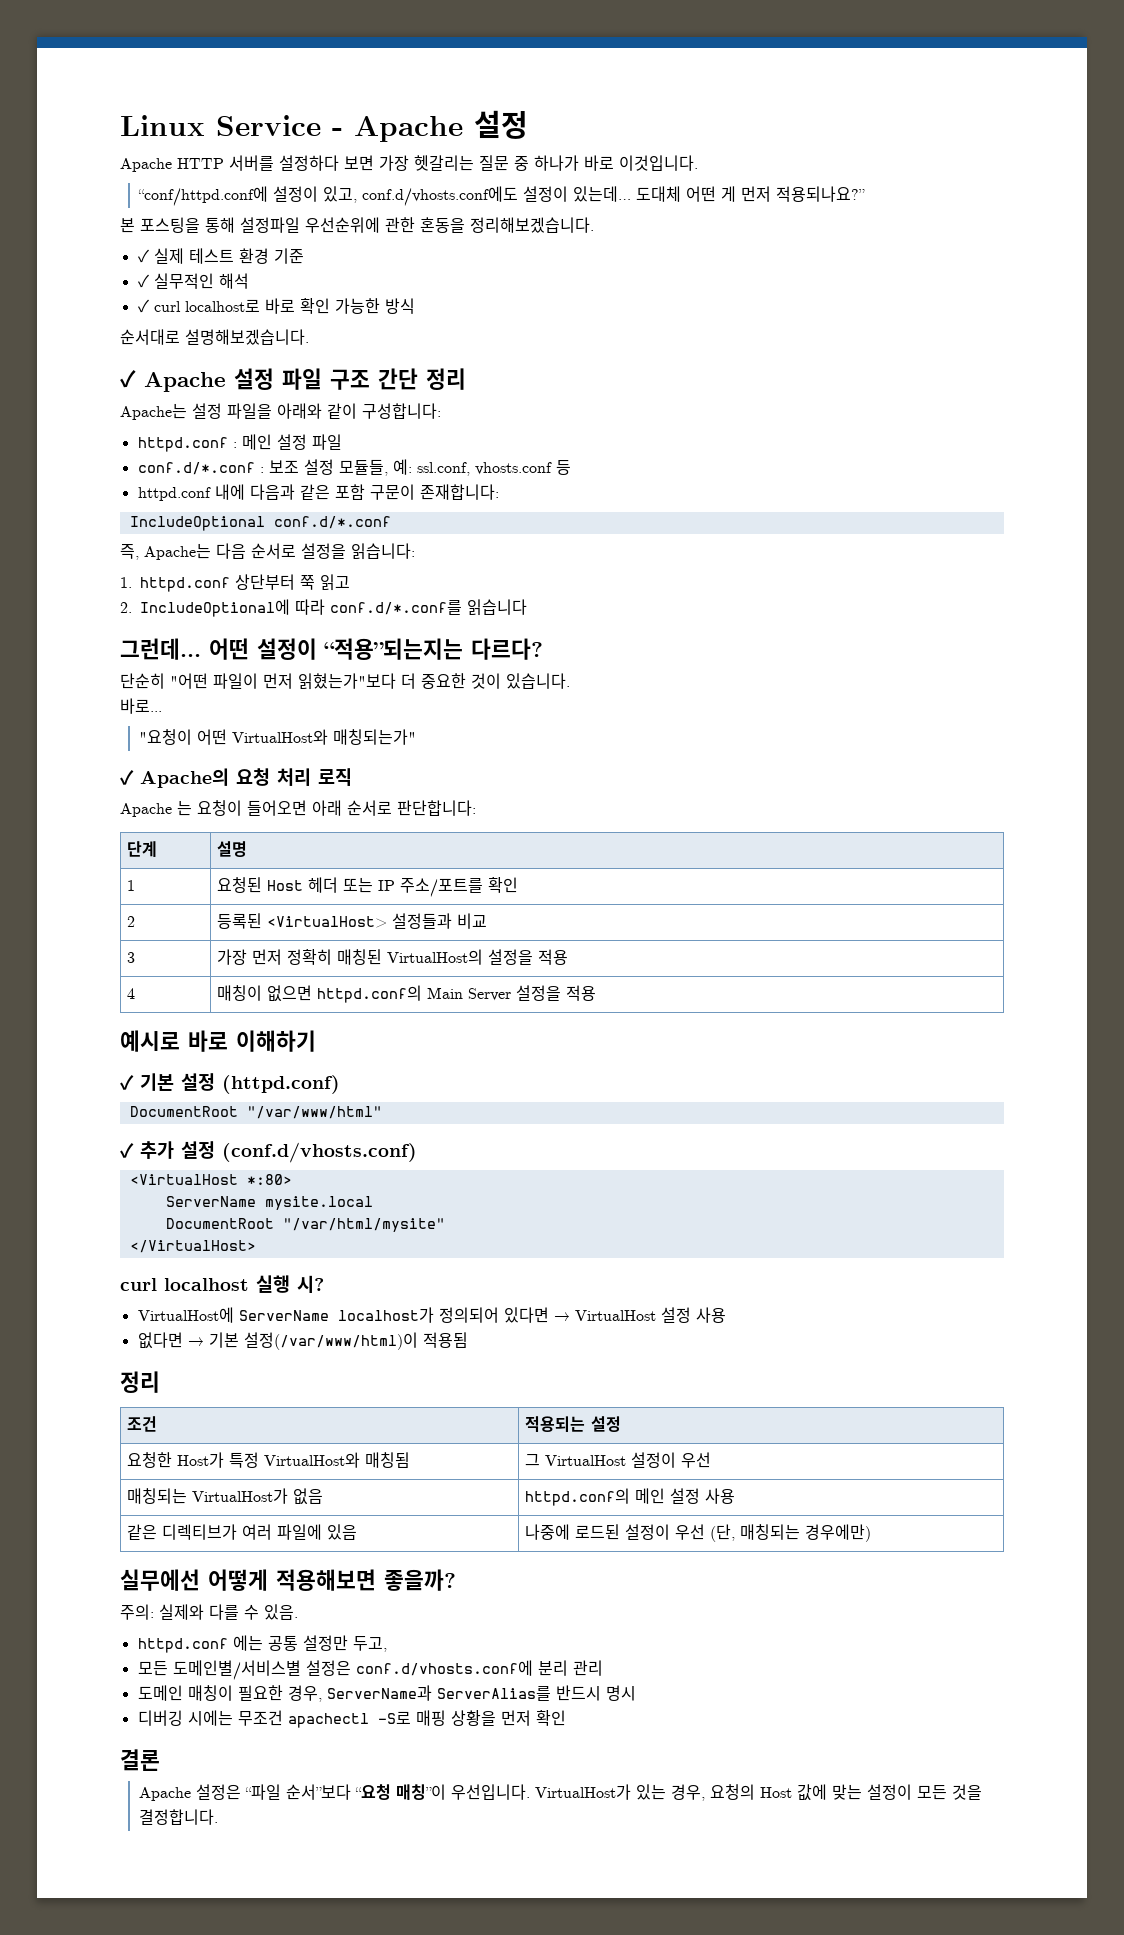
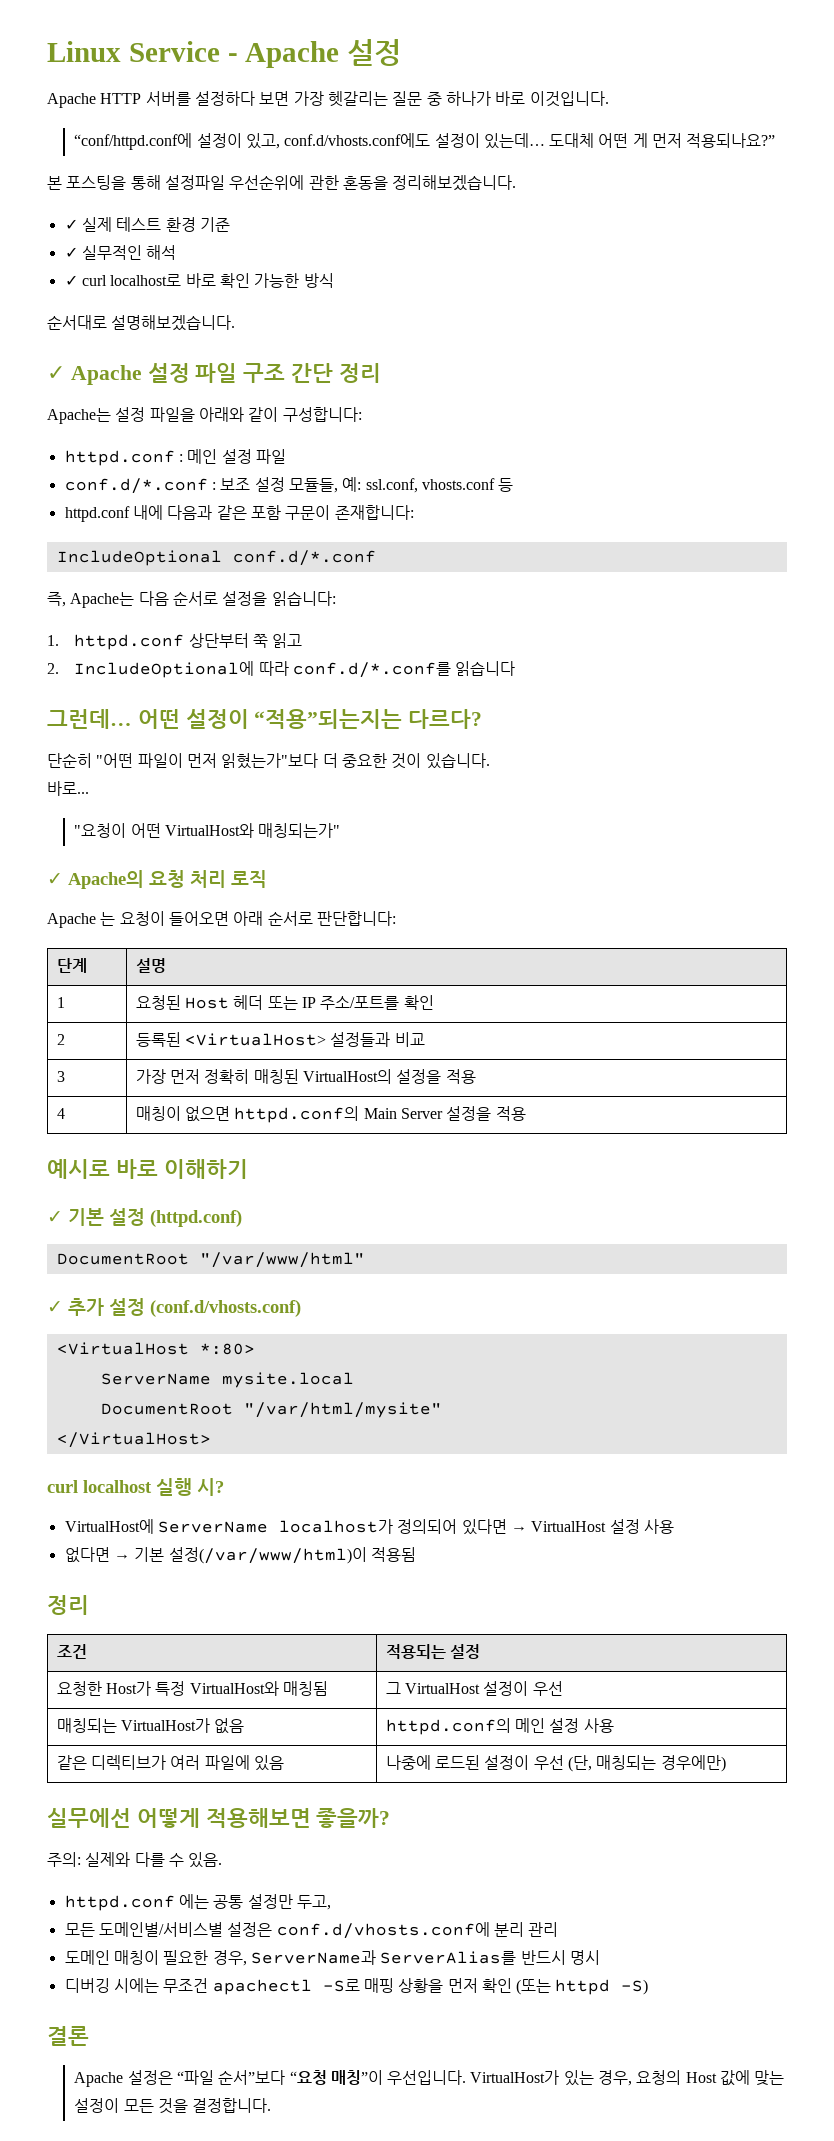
(566, 1718) none -> [516,1979,649,1995] (또는 httpd -S)

